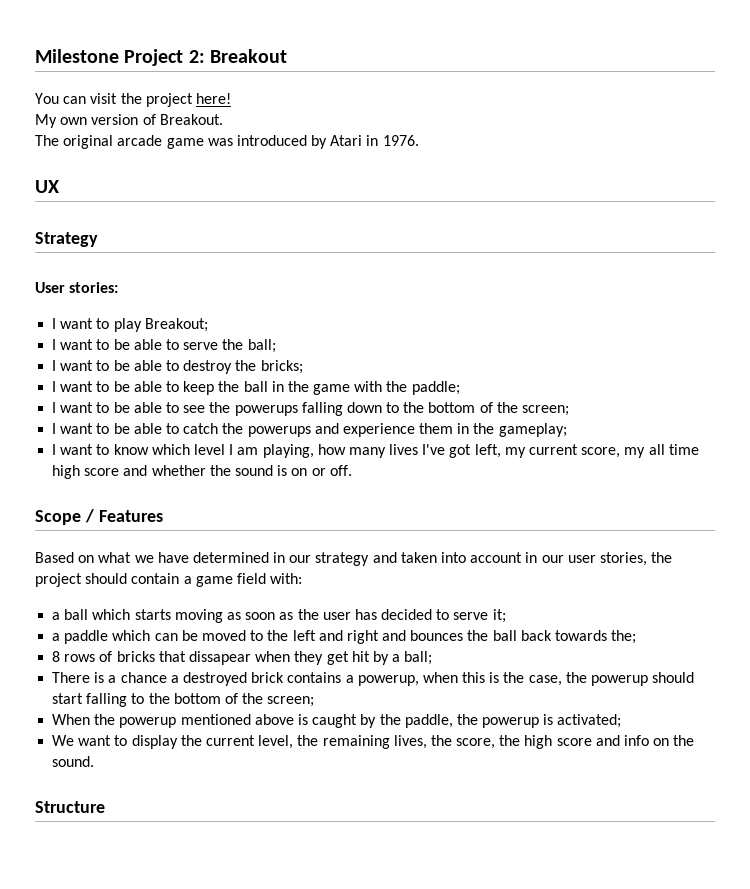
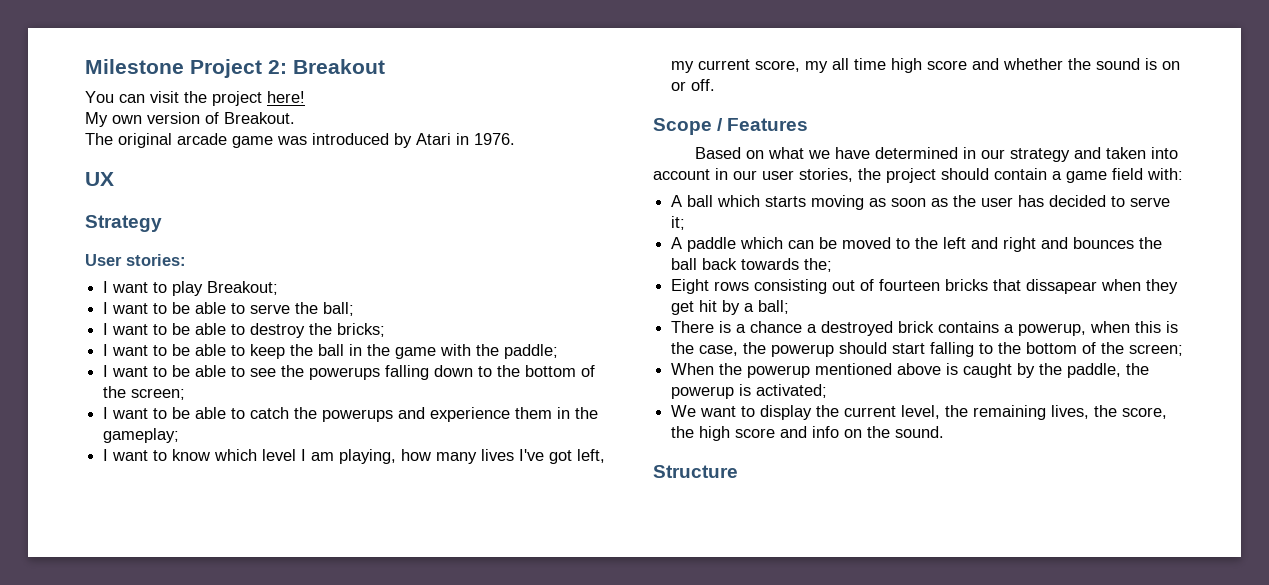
[52,612,61,620] a -> [671,195,683,207] A
[52,633,61,641] a -> [671,237,683,249] A
[52,651,113,662] 8 rows of -> [671,279,941,294] Eight rows consisting out of fourteen

